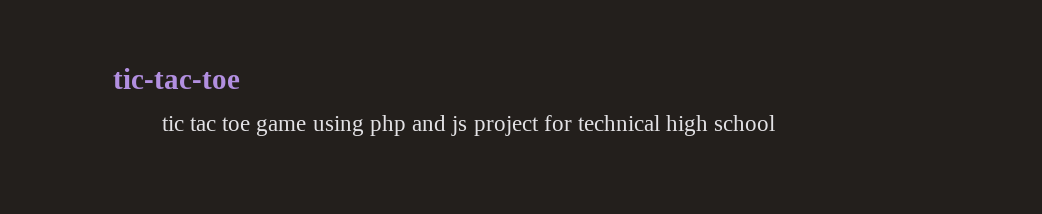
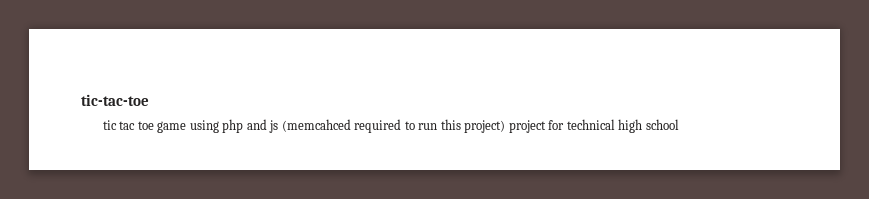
(468, 126) none -> [281,119,506,133] (memcahced required to run this project)

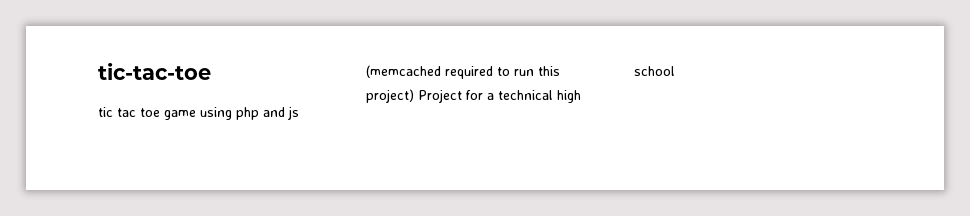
[281,119,351,132] (memcahced -> [366,65,441,78] (memcached
[508,120,565,133] project for -> [418,89,494,103] Project for a

